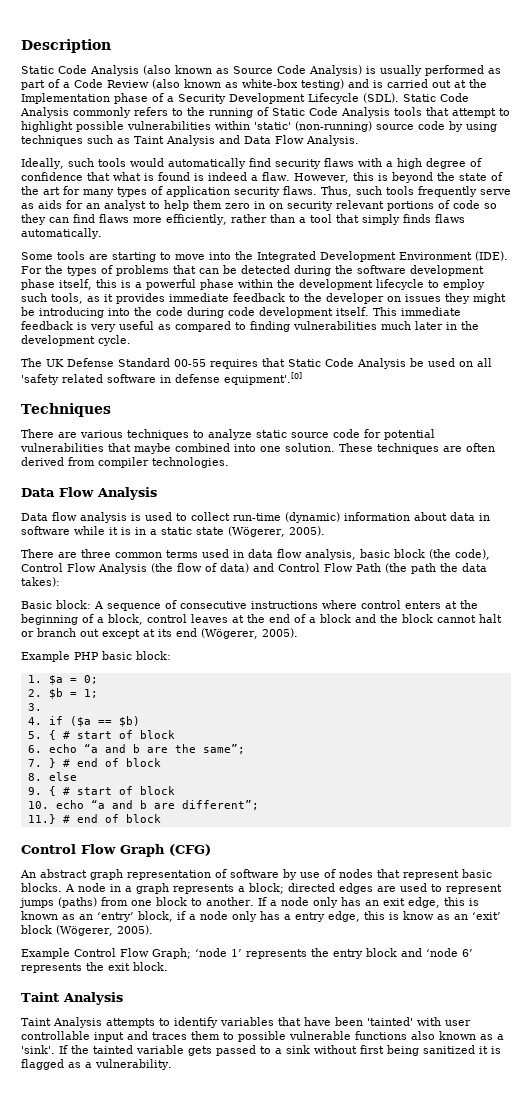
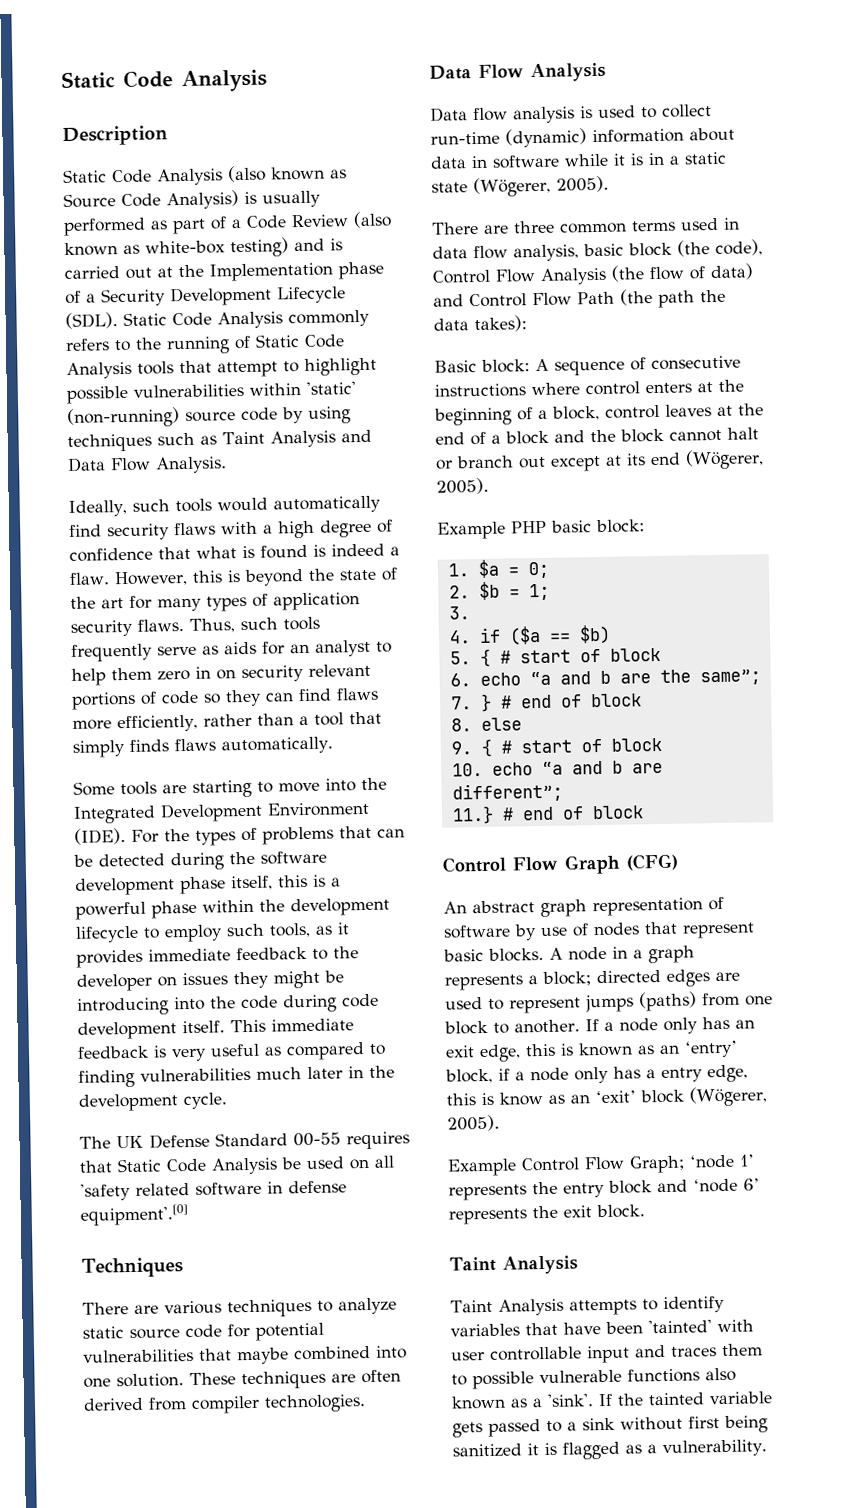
(21, 46) none -> [61,69,267,92] Static Code Analysis //

